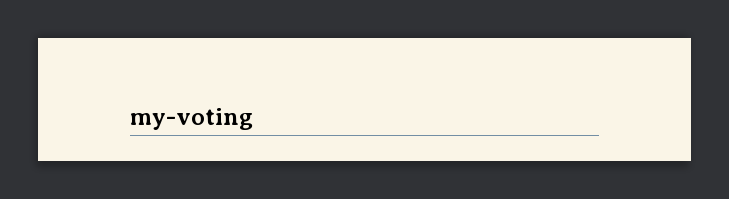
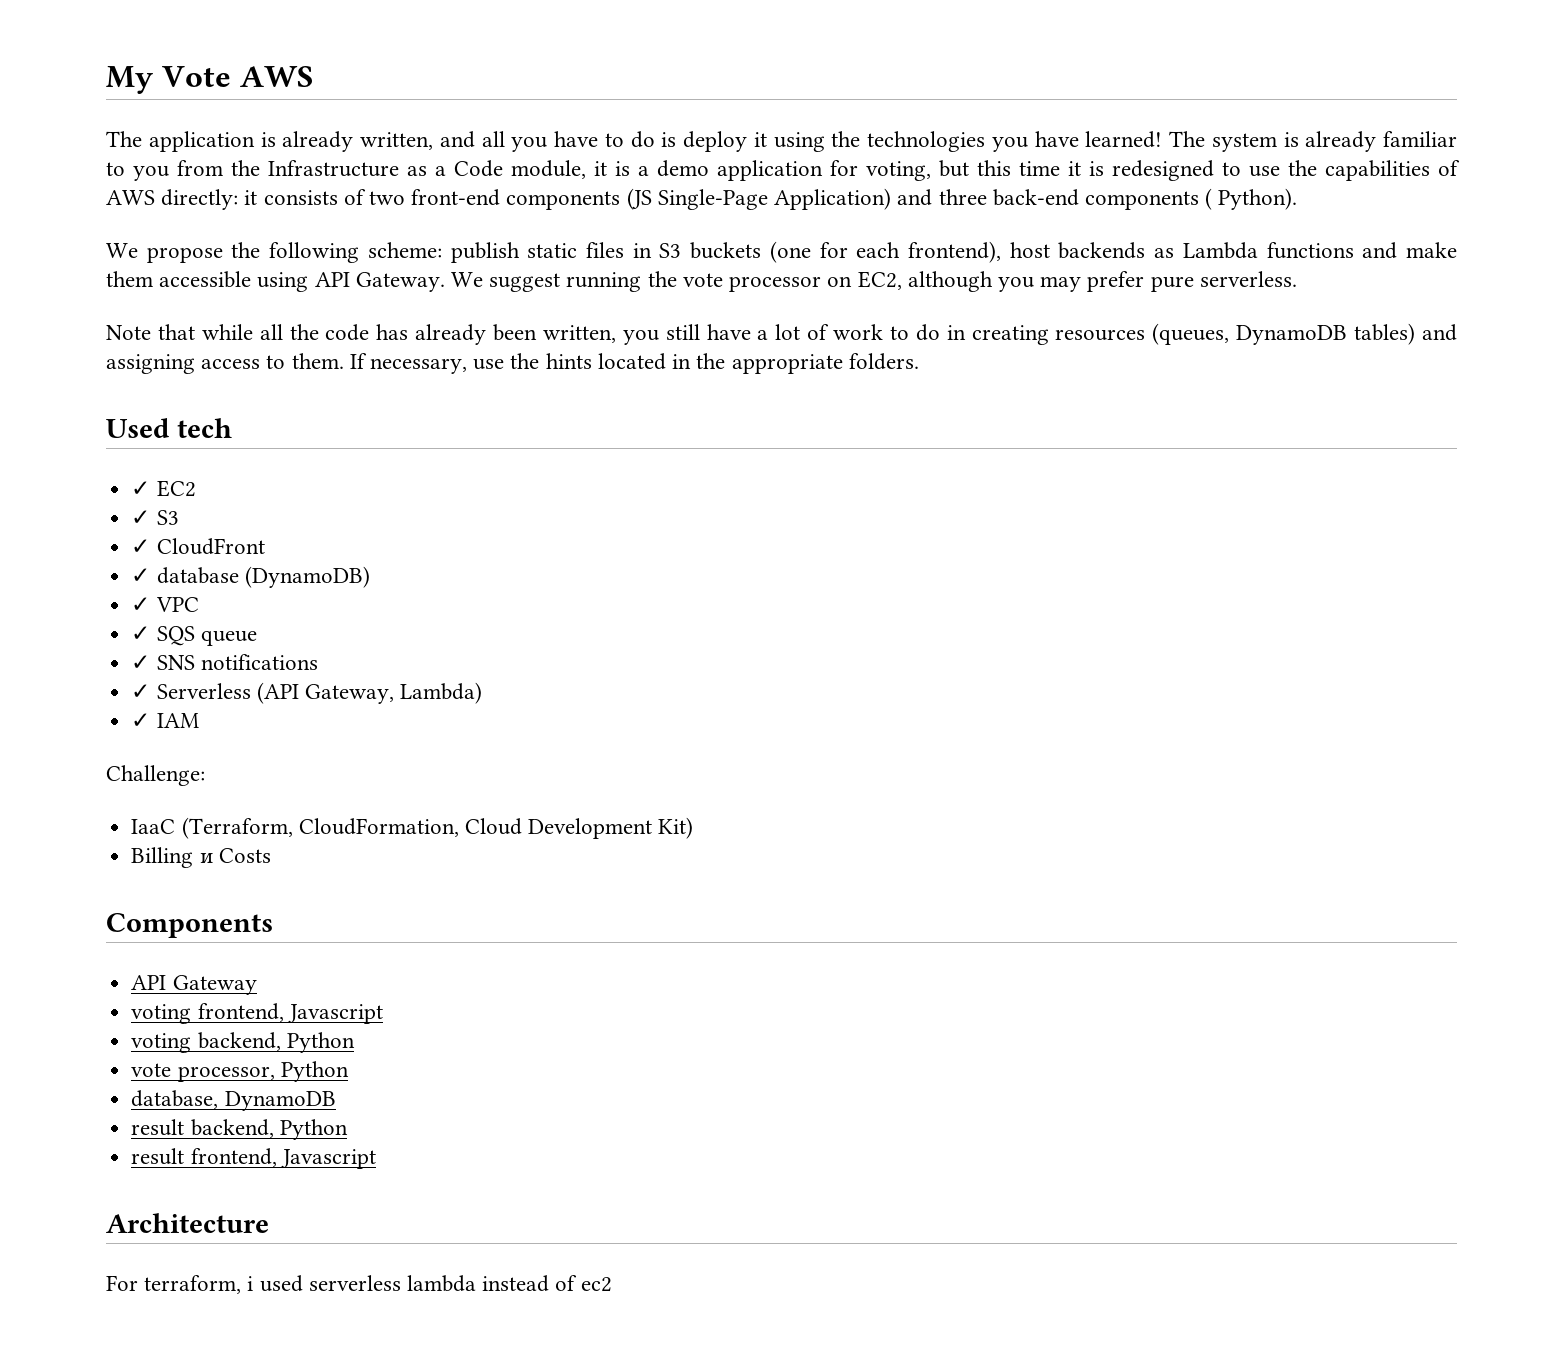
[130,108,253,130] my-voting -> [106,66,313,94] [106,131,1457,152] [106,160,1460,181] [106,188,1298,210] [106,241,1457,263] [106,271,1297,292] [106,323,1458,345] [106,353,919,374] [106,418,232,438] [131,480,196,497] [131,510,179,525] [131,538,265,555] [131,566,370,588] [131,597,199,612] [131,626,257,646] [131,654,318,670] [131,682,483,704] [131,713,199,728] [106,765,205,786] [131,817,694,839] [131,847,271,868] [106,913,273,938] [131,975,257,995] [131,1003,383,1024] [131,1032,355,1053] [131,1061,349,1082] [131,1090,336,1111] [131,1119,348,1140] [131,1148,376,1169] [106,1213,269,1233] [106,1275,612,1294] My Vote AWS // The application is already written, and all you have to do is deploy it using the technologies you have learned! The system is already familiar to you from the Infrastructure as a Code module, it is a demo application for voting, but this time it is redesigned to use the capabilities of AWS directly: it consists of two front-end components (JS Single-Page Application) and three back-end components ( Python). // We propose the following scheme: publish static files in S3 buckets (one for each frontend), host backends as Lambda functions and make them accessible using API Gateway. We suggest running the vote processor on EC2, although you may prefer pure serverless. // Note that while all the code has already been written, you still have a lot of work to do in creating resources (queues, DynamoDB tables) and assigning access to them. If necessary, use the hints located in the appropriate folders. // Used tech // ✓ EC2 // ✓ S3 // ✓ CloudFront // ✓ database (DynamoDB) // ✓ VPC // ✓ SQS queue // ✓ SNS notifications // ✓ Serverless (API Gateway, Lambda) // ✓ IAM // Challenge: // IaaC (Terraform, CloudFormation, Cloud Development Kit) // Billing и Costs // Components // API Gateway // voting frontend, Javascript // voting backend, Python // vote processor, Python // database, DynamoDB // result backend, Python // result frontend, Javascript // Architecture // For terraform, i used serverless lambda instead of ec2

